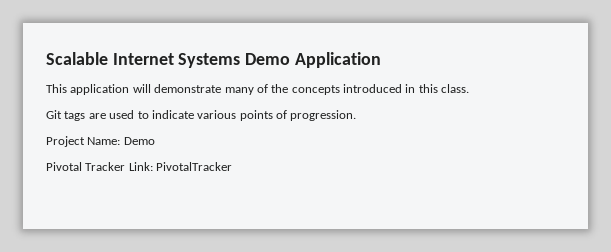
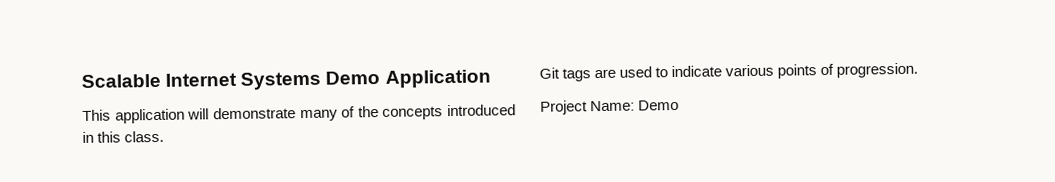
[46,162,233,171] // Pivotal Tracker Link: PivotalTracker -> (680, 105) none

